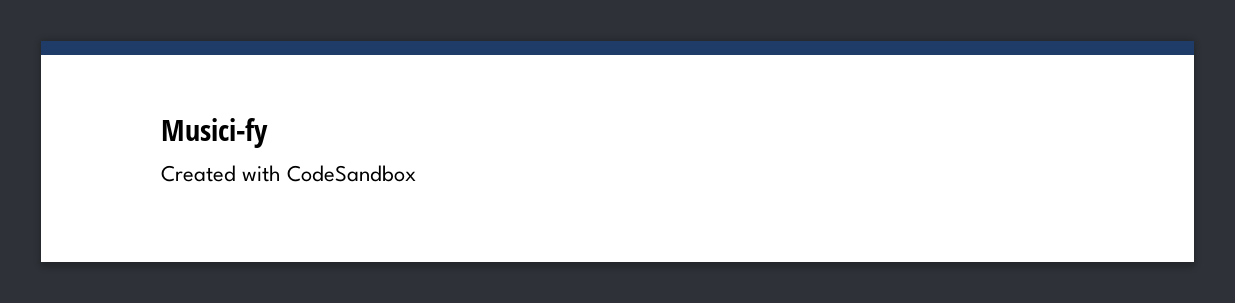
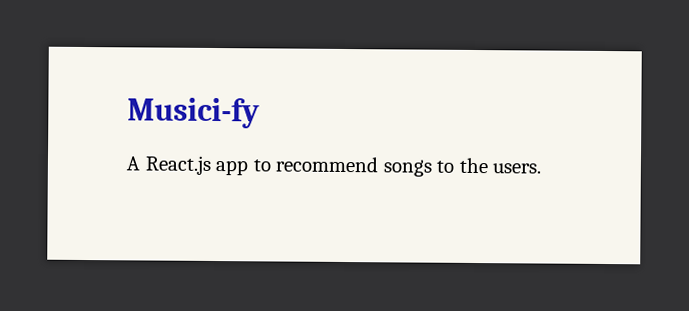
[161,165,417,182] Created with CodeSandbox -> [126,155,542,177] A React.js app to recommend songs to the users.

